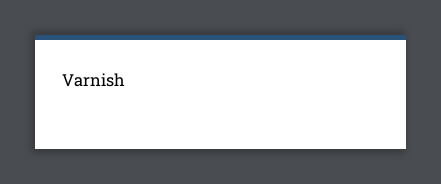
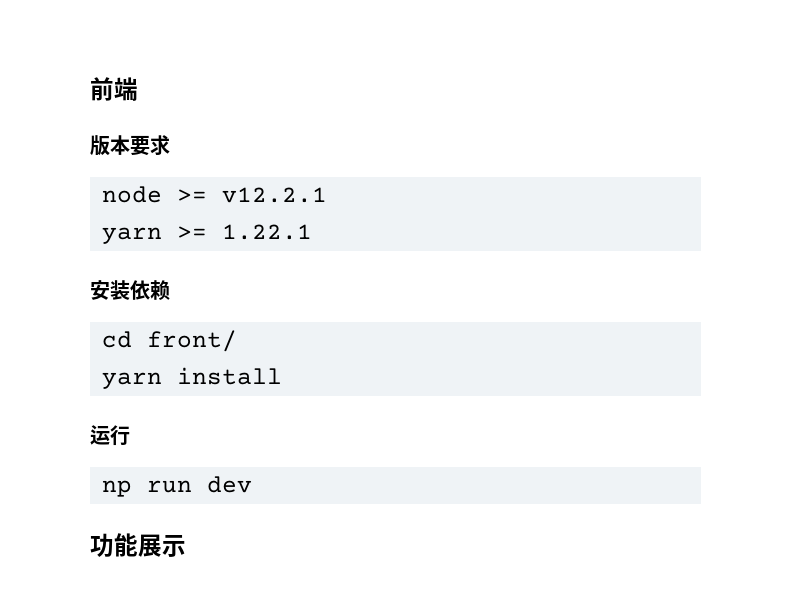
[62,73,125,87] Varnish -> [90,77,138,101] [90,135,170,156] [102,186,327,203] [102,224,312,244] [90,280,170,300] [102,330,237,352] [102,367,282,389] [90,425,130,446] [102,476,252,497] [90,533,186,557] 前端 // 版本要求 // node >= v12.2.1 // yarn >= 1.22.1 // 安装依赖 // cd front/ // yarn install // 运行 // np run dev // 功能展示

